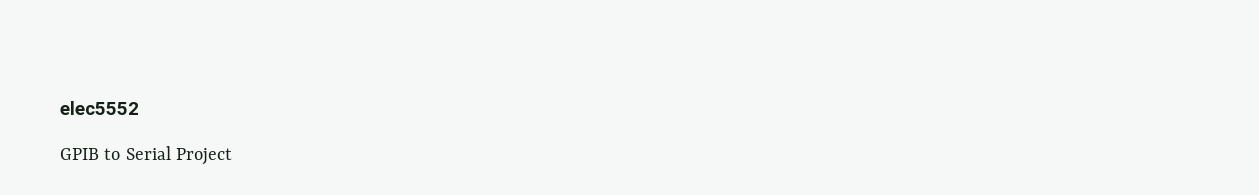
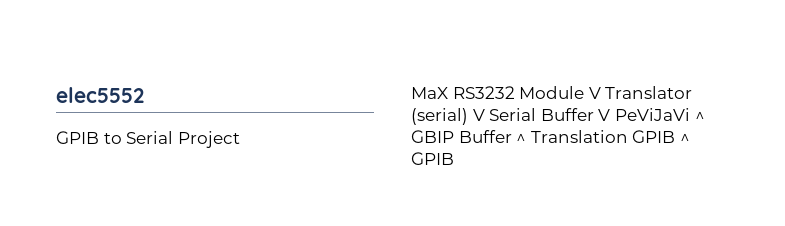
(233, 156) none -> [411,86,693,99] [411,108,705,125] [411,130,690,143] [411,152,454,165] // MaX RS3232 Module V Translator (serial) V Serial Buffer V PeViJaVi ^ GBIP Buffer ^ Translation GPIB ^ GPIB

